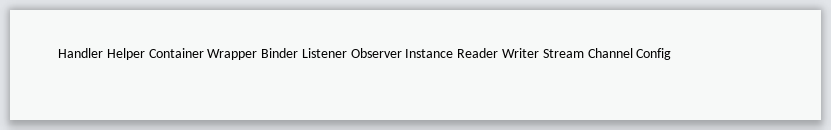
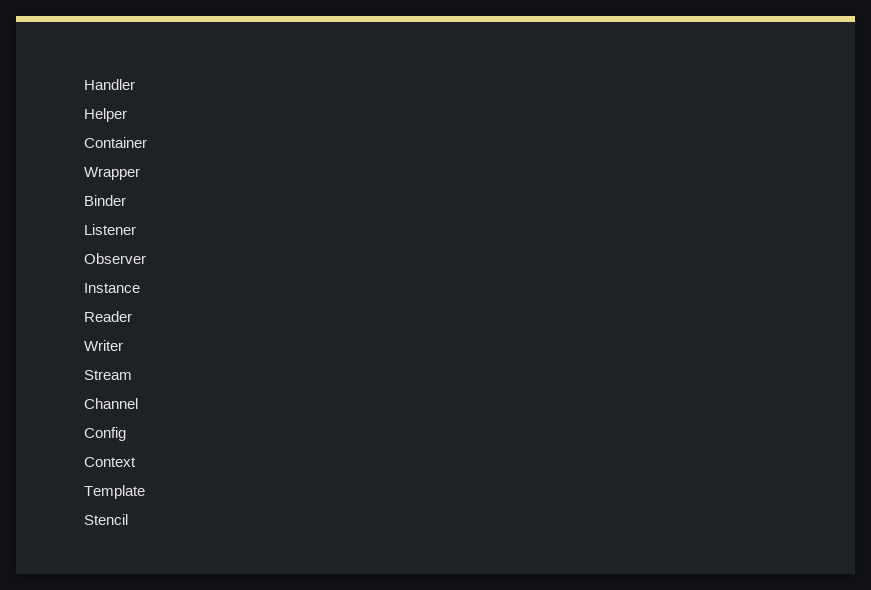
(103, 53) none -> (135, 84) //
(145, 54) none -> (127, 115) //
(204, 53) none -> (147, 142) //
(258, 54) none -> (140, 173) //
(299, 53) none -> (126, 200) //
(347, 53) none -> (136, 229) //
(402, 53) none -> (146, 258) //
(454, 53) none -> (140, 288) //
(499, 53) none -> (132, 316) //
(540, 53) none -> (123, 345) //
(584, 53) none -> (132, 375) //
(633, 53) none -> (138, 403) //
(672, 54) none -> [84,457,136,467] [84,485,145,499] [84,514,128,525] // Context // Template // Stencil

